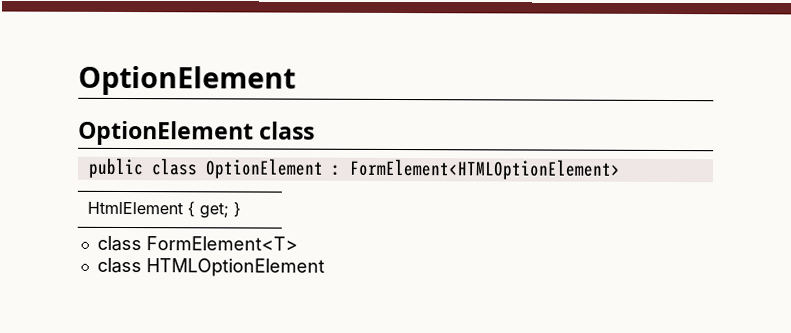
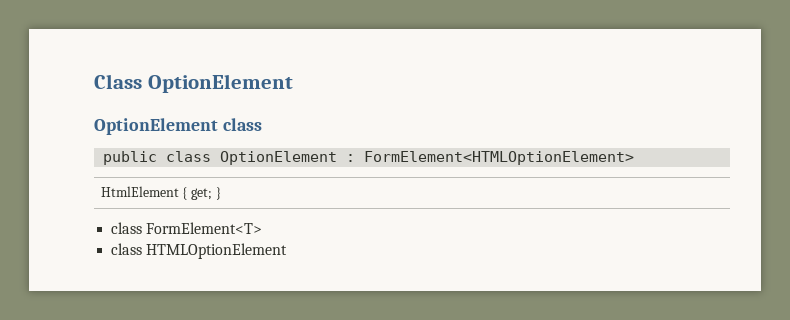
(78, 80) none -> [94,74,142,89] Class

